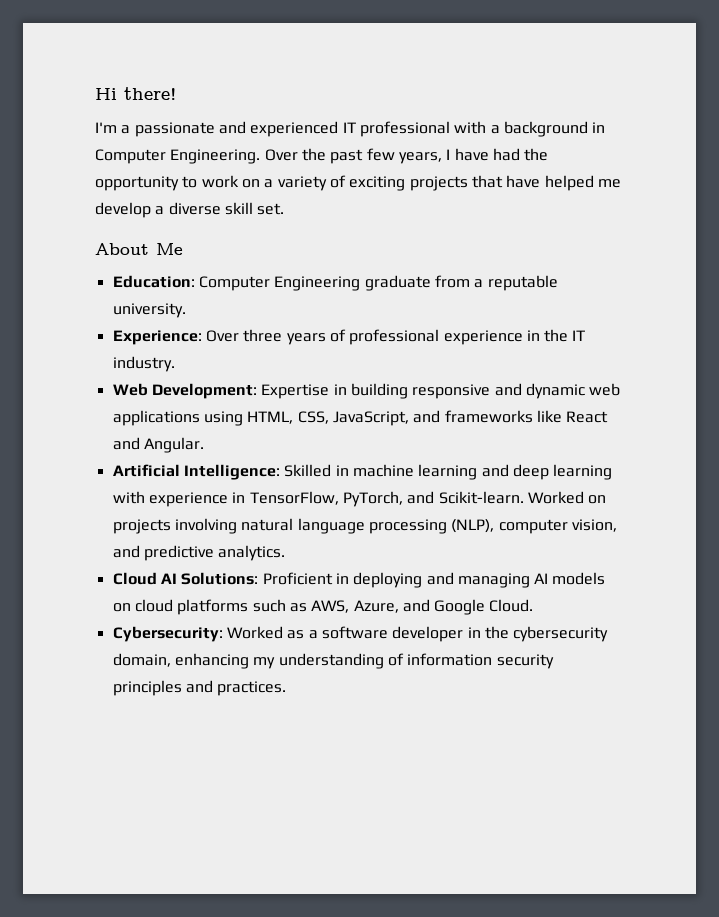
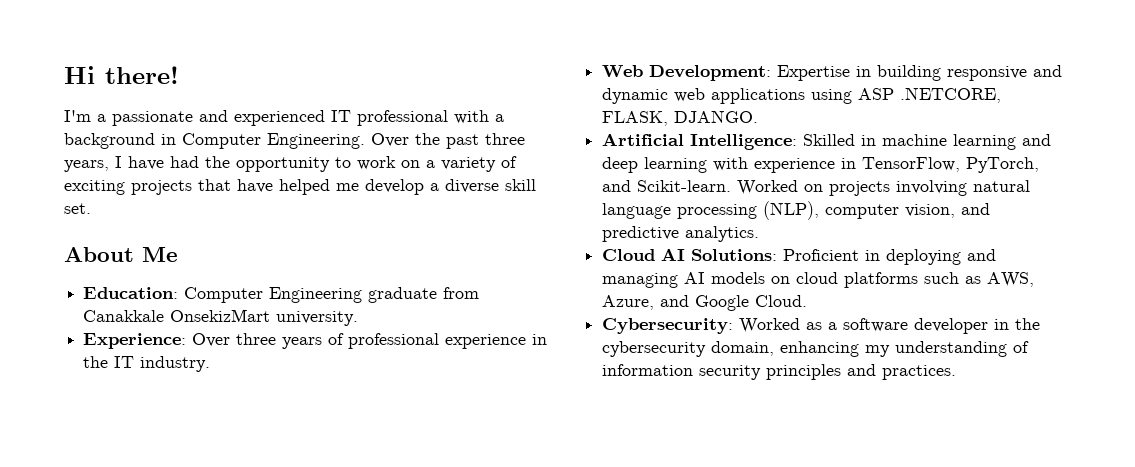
[366,148,395,161] few -> [485,133,525,145] three
[474,275,558,291] a reputable -> [83,309,271,322] Canakkale OnsekizMart
[247,410,609,426] [112,437,204,453] HTML, CSS, JavaScript, and frameworks like React and Angular. -> [858,87,1002,103] [602,110,759,126] ASP .NETCORE, FLASK, DJANGO.

